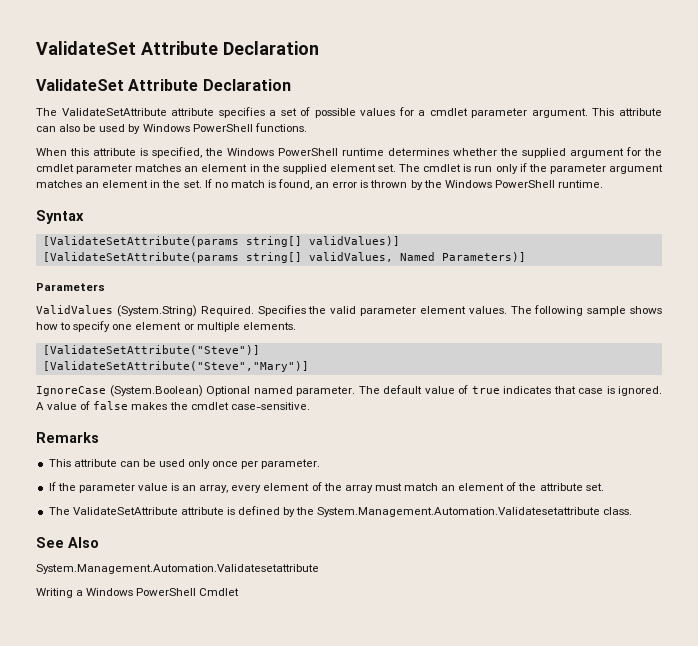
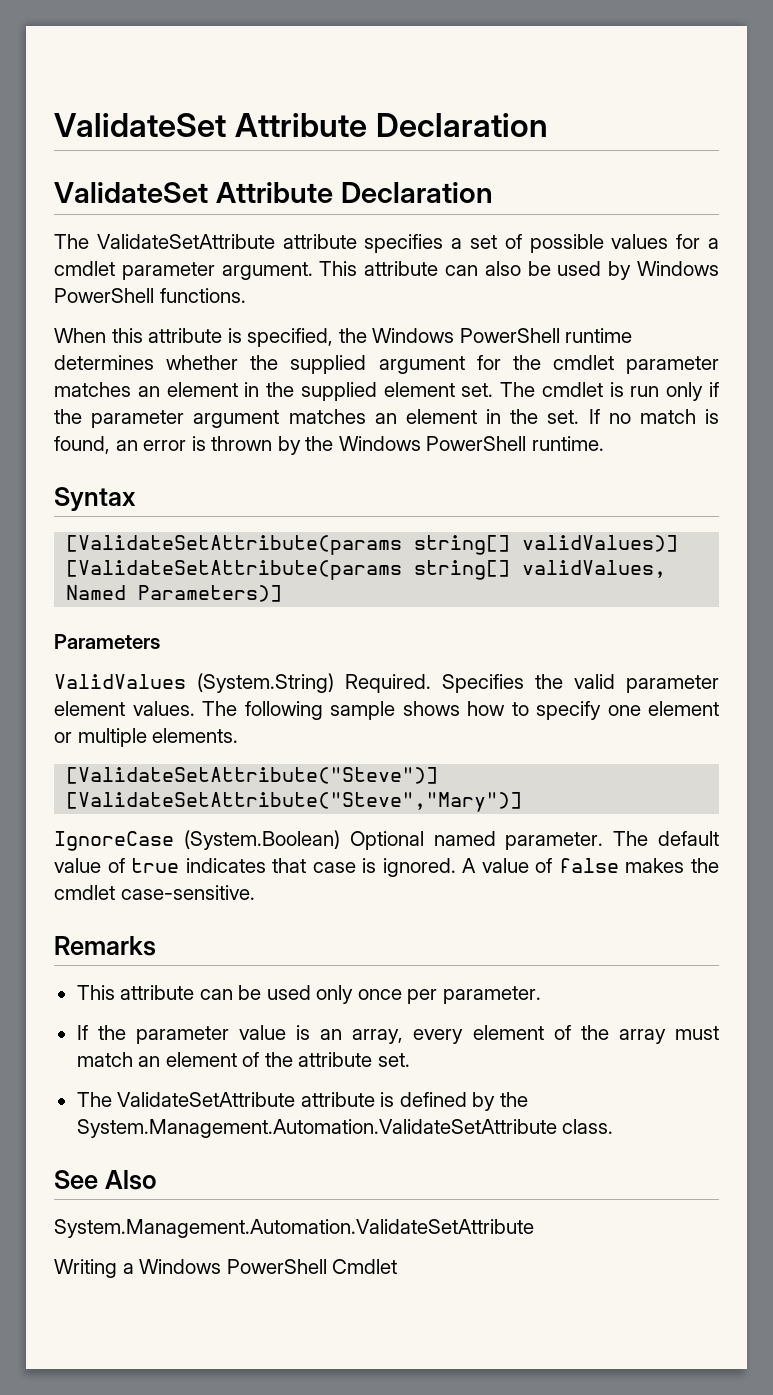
[317,507,601,517] System.Management.Automation.Validatesetattribute -> [76,1119,557,1138] System.Management.Automation.ValidateSetAttribute
[36,564,319,574] System.Management.Automation.Validatesetattribute -> [54,1219,534,1238] System.Management.Automation.ValidateSetAttribute

